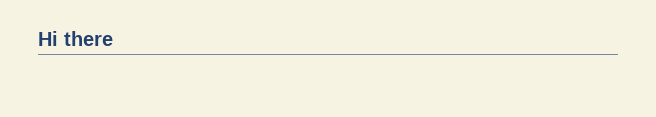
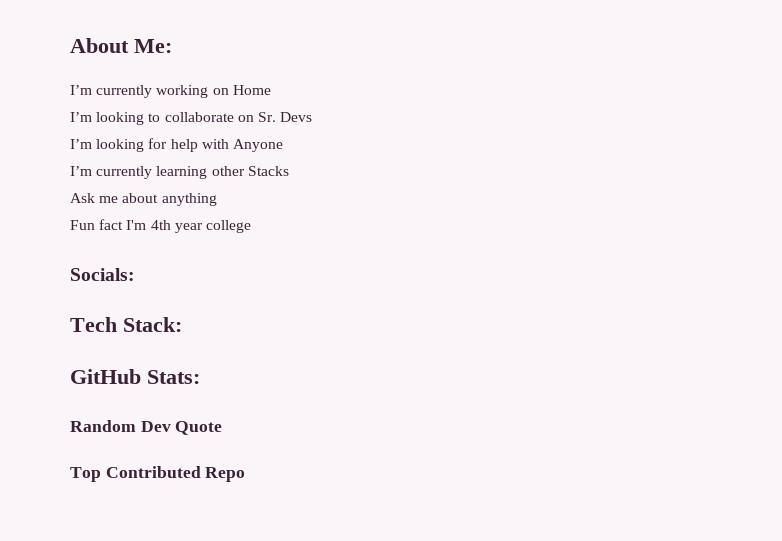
[38,31,113,46] Hi there -> [70,38,172,53] [70,85,271,98] [70,112,313,125] [70,138,283,152] [70,166,289,179] [70,193,217,206] [70,219,251,233] [70,268,135,281] [70,317,182,332] [70,369,200,384] [70,420,223,435] [70,466,246,482] About Me: // I’m currently working on Home // I’m looking to collaborate on Sr. Devs // I’m looking for help with Anyone // I’m currently learning other Stacks // Ask me about anything // Fun fact I'm 4th year college // Socials: // Tech Stack: // GitHub Stats: // Random Dev Quote // Top Contributed Repo

